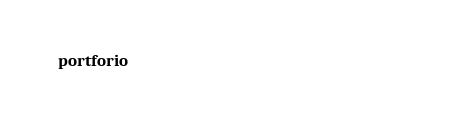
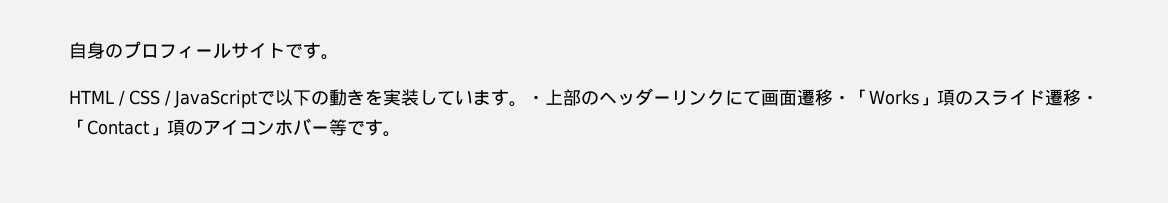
[58,54,128,69] portforio -> [69,41,339,60] [69,88,1099,108] [69,118,401,137] 自身のプロフィールサイトです。 // HTML / CSS / JavaScriptで以下の動きを実装しています。・上部のヘッダーリンクにて画面遷移・「Works」項のスライド遷移・「Contact」項のアイコンホバー等です。

